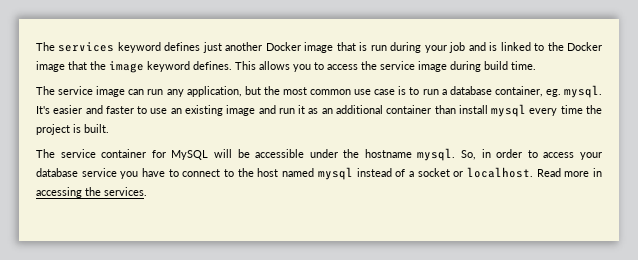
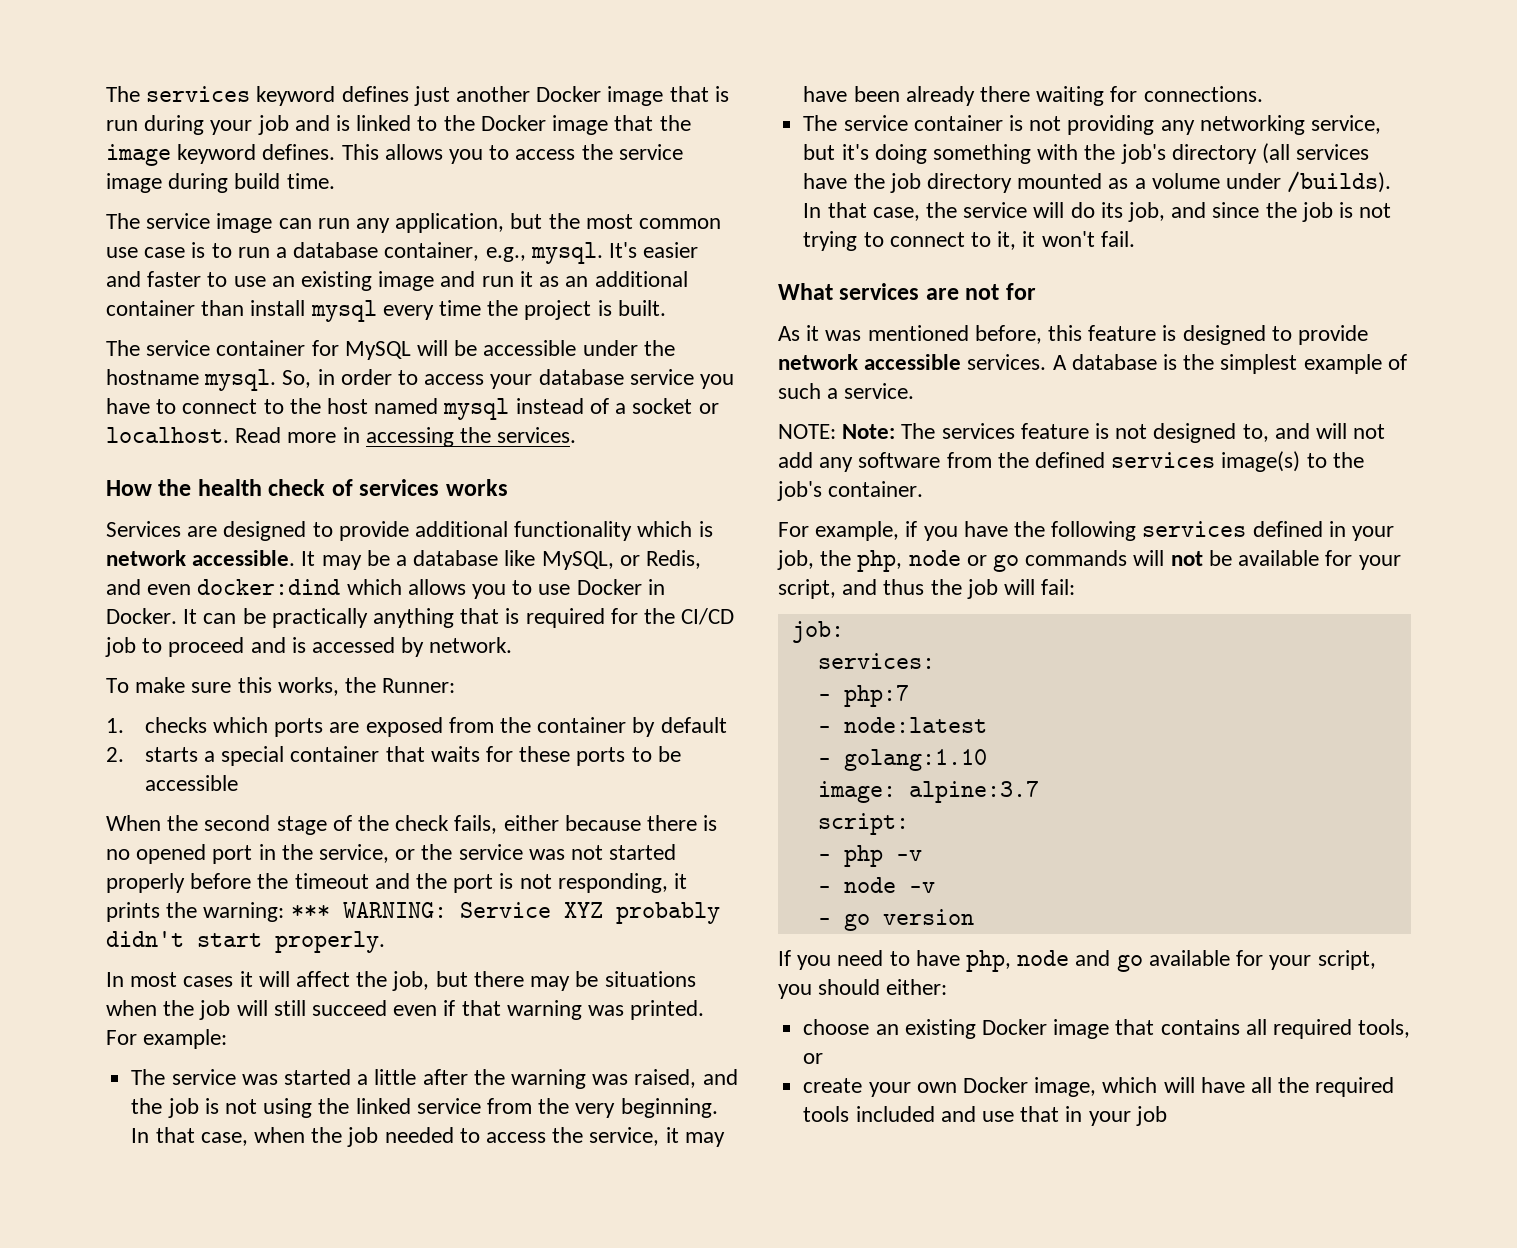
[545,89,561,97] eg. -> [485,247,526,262] e.g.,
(147, 191) none -> [106,479,508,496] [106,521,713,541] [106,550,702,570] [106,579,665,599] [106,608,735,628] [105,637,513,657] [106,677,456,696] [106,717,727,737] [106,746,681,766] [144,775,238,791] [106,815,718,835] [106,844,677,864] [106,873,688,893] [106,902,720,924] [106,931,385,953] [106,971,696,991] [106,1000,705,1020] [106,1029,228,1049] [131,1069,738,1089] [131,1098,718,1118] [131,1127,725,1147] [803,86,1263,106] [803,115,1381,135] [803,143,1370,164] [803,171,1392,193] [803,202,1392,222] [803,231,1135,251] [778,283,1036,300] [778,325,1369,345] [778,354,1407,374] [778,383,915,399] [778,423,1386,443] [778,451,1364,472] [777,481,924,501] [778,521,1395,541] [777,550,1401,572] [778,579,1076,599] [791,621,844,643] [817,653,935,669] [817,685,909,707] [817,717,987,733] [817,749,987,771] [817,781,1039,803] [817,813,909,835] [817,845,922,867] [817,877,935,893] [817,909,974,931] [778,950,1376,972] [778,979,948,999] [803,1019,1411,1039] [803,1053,824,1064] [803,1077,1395,1097] [803,1106,1167,1126] // How the health check of services works // Services are designed to provide additional functionality which is network accessible. It may be a database like MySQL, or Redis, and even docker:dind which allows you to use Docker in Docker. It can be practically anything that is required for the CI/CD job to proceed and is accessed by network. // To make sure this works, the Runner: // 1. checks which ports are exposed from the container by default // 2. starts a special container that waits for these ports to be accessible // When the second stage of the check fails, either because there is no opened port in the service, or the service was not started properly before the timeout and the port is not responding, it prints the warning: *** WARNING: Service XYZ probably didn't start properly. // In most cases it will affect the job, but there may be situations when the job will still succeed even if that warning was printed. For example: // The service was started a little after the warning was raised, and the job is not using the linked service from the very beginning. In that case, when the job needed to access the service, it may have been already there waiting for connections. // The service container is not providing any networking service, but it's doing something with the job's directory (all services have the job directory mounted as a volume under /builds). In that case, the service will do its job, and since the job is not trying to connect to it, it won't fail. // What services are not for // As it was mentioned before, this feature is designed to provide network accessible services. A database is the simplest example of such a service. // NOTE: Note: The services feature is not designed to, and will not add any software from the defined services image(s) to the job's container. // For example, if you have the following services defined in your job, the php, node or go commands will not be available for your script, and thus the job will fail: // job: // services: // - php:7 // - node:latest // - golang:1.10 // image: alpine:3.7 // script: // - php -v // - node -v // - go version // If you need to have php, node and go available for your script, you should either: // choose an existing Docker image that contains all required tools, or // create your own Docker image, which will have all the required tools included and use that in your job

